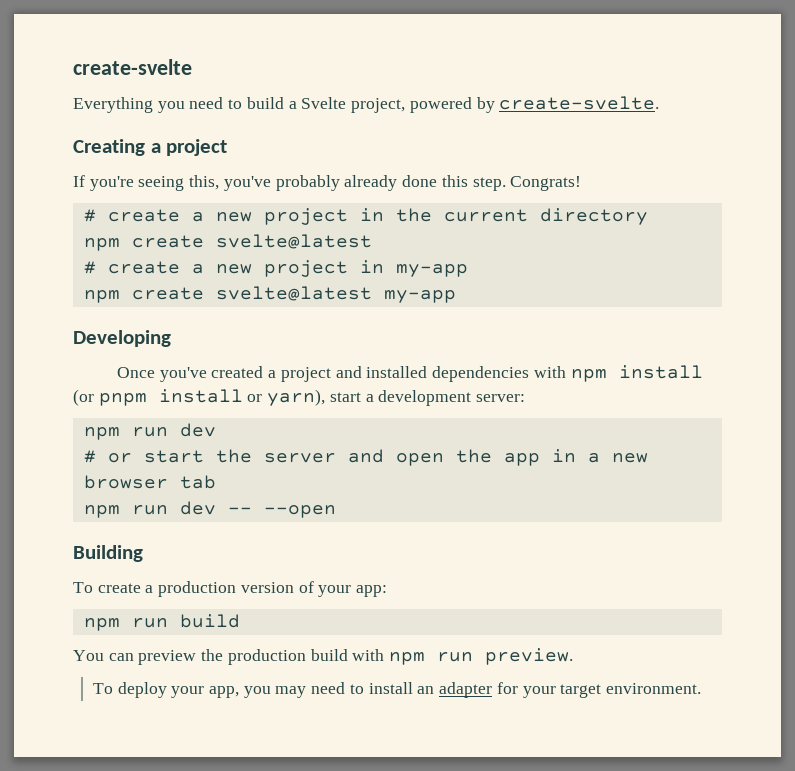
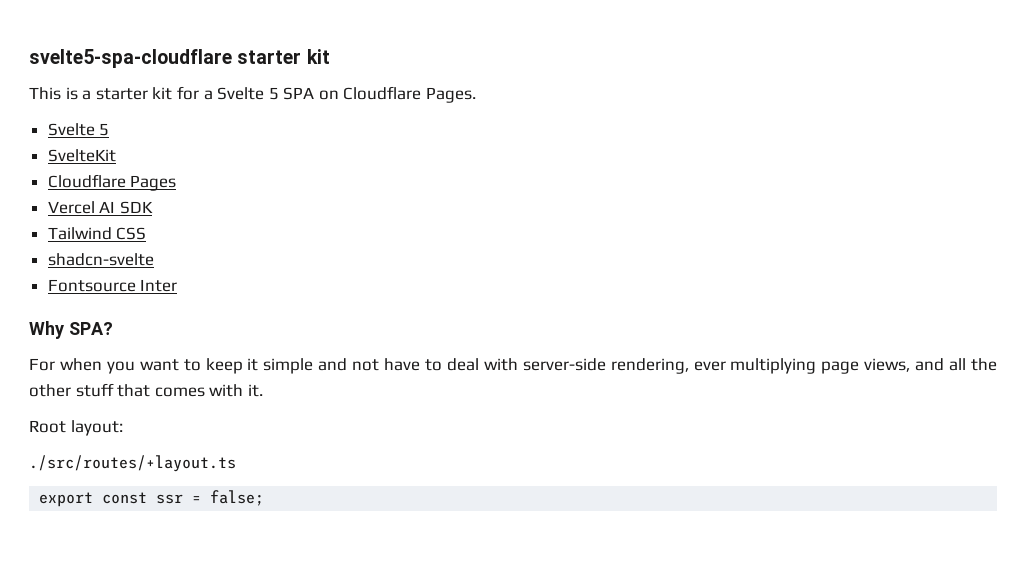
[73,59,192,75] [73,96,660,113] [73,139,228,156] [73,175,582,191] [83,208,648,225] [83,234,372,251] [83,260,468,277] [83,286,456,303] [73,330,171,347] [117,365,703,382] [73,389,526,406] [83,423,216,440] [83,449,648,466] [83,475,216,489] [83,501,336,518] [73,545,143,562] [73,581,388,597] [83,614,240,631] [73,648,574,665] [92,682,701,698] create-svelte // Everything you need to build a Svelte project, powered by create-svelte. // Creating a project // If you're seeing this, you've probably already done this step. Congrats! // # create a new project in the current directory // npm create svelte@latest // # create a new project in my-app // npm create svelte@latest my-app // Developing // Once you've created a project and installed dependencies with npm install (or pnpm install or yarn), start a development server: // npm run dev // # or start the server and open the app in a new browser tab // npm run dev -- --open // Building // To create a production version of your app: // npm run build // You can preview the production build with npm run preview. // To deploy your app, you may need to install an adapter for your target environment. -> [29,49,330,68] [29,86,477,103] [47,123,110,136] [47,149,116,162] [47,174,177,191] [47,201,153,214] [47,227,147,240] [47,253,154,266] [47,279,178,292] [29,321,113,339] [29,358,997,374] [29,383,263,397] [29,420,123,436] [29,455,236,472] [39,490,265,507] svelte5-spa-cloudflare starter kit // This is a starter kit for a Svelte 5 SPA on Cloudflare Pages. // Svelte 5 // SvelteKit // Cloudflare Pages // Vercel AI SDK // Tailwind CSS // shadcn-svelte // Fontsource Inter // Why SPA? // For when you want to keep it simple and not have to deal with server-side rendering, ever multiplying page views, and all the other stuff that comes with it. // Root layout: // ./src/routes/+layout.ts // export const ssr = false;

